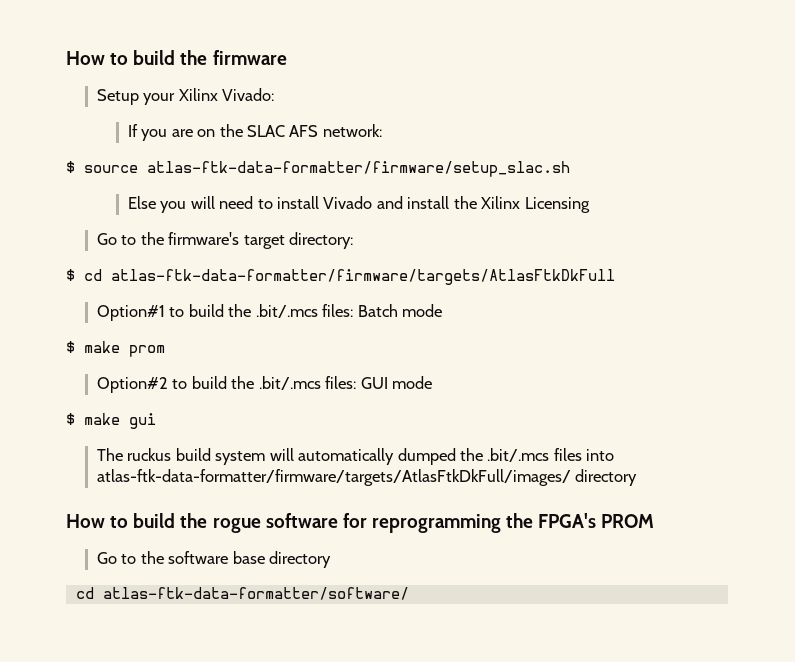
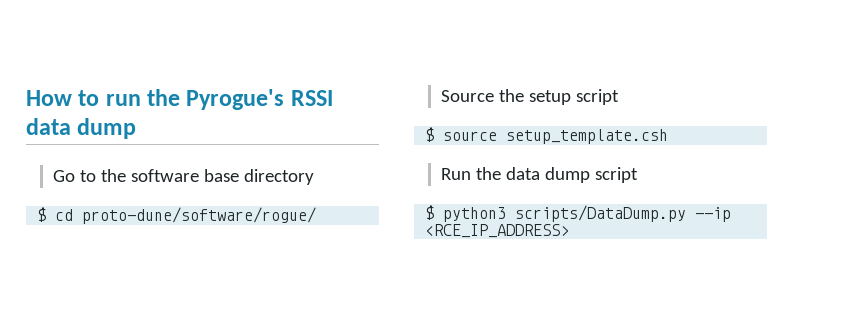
[66,50,287,65] [96,88,275,105] [127,124,382,141] [66,161,570,177] [127,196,590,213] [96,232,354,249] [66,269,615,285] [96,304,443,321] [66,341,165,357] [96,376,433,393] [66,413,156,429] [96,448,615,465] [96,469,638,486] [66,513,655,533] How to build the firmware // Setup your Xilinx Vivado: // If you are on the SLAC AFS network: // $ source atlas-ftk-data-formatter/firmware/setup_slac.sh // Else you will need to install Vivado and install the Xilinx Licensing // Go to the firmware's target directory: // $ cd atlas-ftk-data-formatter/firmware/targets/AtlasFtkDkFull // Option#1 to build the .bit/.mcs files: Batch mode // $ make prom // Option#2 to build the .bit/.mcs files: GUI mode // $ make gui // The ruckus build system will automatically dumped the .bit/.mcs files into atlas-ftk-data-formatter/firmware/targets/AtlasFtkDkFull/images/ directory // How to build the rogue software for reprogramming the FPGA's PROM -> [26,89,333,110] [26,118,137,139] How to run the Pyrogue's RSSI data dump
[75,587,409,600] cd atlas-ftk-data-formatter/software/ -> [37,207,317,224] [441,89,620,105] [425,127,669,144] [441,167,639,183] [425,205,732,222] [425,224,570,238] $ cd proto-dune/software/rogue/ // Source the setup script // $ source setup_template.csh // Run the data dump script // $ python3 scripts/DataDump.py --ip <RCE_IP_ADDRESS>

